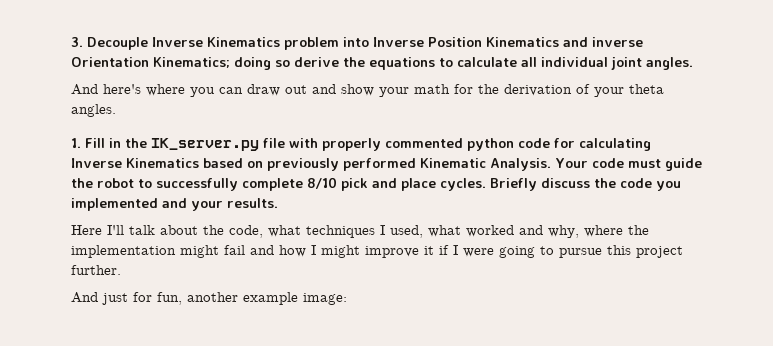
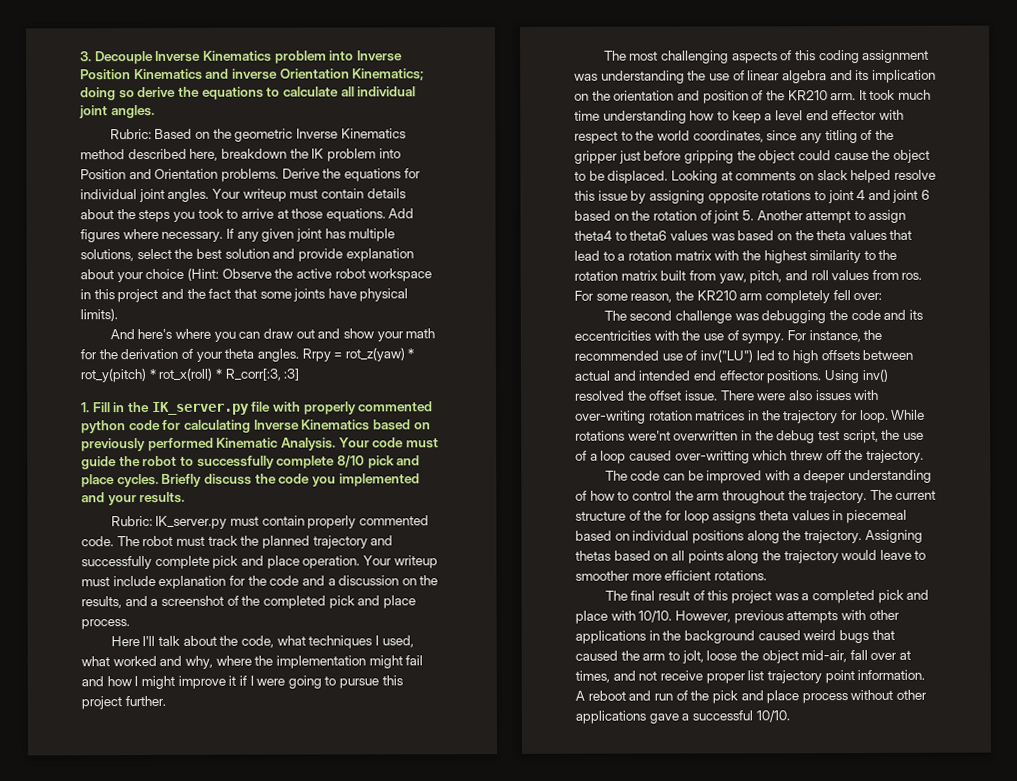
(693, 63) none -> [109,128,406,142] [80,148,401,162] [80,168,421,182] [80,188,406,203] [80,208,415,223] [80,228,396,243] [80,248,414,262] [80,267,433,283] [80,288,409,303] [80,308,118,322] // Rubric: Based on the geometric Inverse Kinematics method described here, breakdown the IK problem into Position and Orientation problems. Derive the equations for individual joint angles. Your writeup must contain details about the steps you took to arrive at those equations. Add figures where necessary. If any given joint has multiple solutions, select the best solution and provide explanation about your choice (Hint: Observe the active robot workspace in this project and the fact that some joints have physical limits).
(116, 110) none -> [301,347,415,362] [80,367,300,383] Rrpy = rot_z(yaw) * rot_y(pitch) * rot_x(roll) * R_corr[:3, :3]
(278, 203) none -> [110,515,429,529] [81,535,394,549] [81,555,438,570] [81,575,439,589] [81,595,416,609] [81,619,130,630] // Rubric: IK_server.py must contain properly commented code. The robot must track the planned trajectory and successfully complete pick and place operation. Your writeup must include explanation for the code and a discussion on the results, and a screenshot of the completed pick and place process.
[71,292,347,305] And just for fun, another example image: -> [603,49,930,64] [574,69,936,84] [574,89,932,104] [574,109,904,124] [574,129,894,144] [574,149,930,164] [574,169,936,184] [574,189,931,204] [574,209,907,224] [574,229,913,241] [574,249,898,264] [574,269,923,284] [574,290,883,304] [603,309,923,324] [574,329,883,344] [574,349,914,364] [574,368,888,384] [575,389,880,401] [575,409,926,424] [575,429,924,444] [575,449,924,464] [604,469,932,484] [575,489,937,504] [575,509,907,524] [575,529,923,544] [575,549,927,564] [575,570,767,581] [604,589,930,604] [575,609,900,624] [575,629,895,644] [575,649,912,664] [575,669,926,684] [575,689,928,704] [575,710,790,724] The most challenging aspects of this coding assignment was understanding the use of linear algebra and its implication on the orientation and position of the KR210 arm. It took much time understanding how to keep a level end effector with respect to the world coordinates, since any titling of the gripper just before gripping the object could cause the object to be displaced. Looking at comments on slack helped resolve this issue by assigning opposite rotations to joint 4 and joint 6 based on the rotation of joint 5. Another attempt to assign theta4 to theta6 values was based on the theta values that lead to a rotation matrix with the highest similarity to the rotation matrix built from yaw, pitch, and roll values from ros. For some reason, the KR210 arm completely fell over: // The second challenge was debugging the code and its eccentricities with the use of sympy. For instance, the recommended use of inv("LU") led to high offsets between actual and intended end effector positions. Using inv() resolved the offset issue. There were also issues with over-writing rotation matrices in the trajectory for loop. While rotations were'nt overwritten in the debug test script, the use of a loop caused over-writting which threw off the trajectory. // The code can be improved with a deeper understanding of how to control the arm throughout the trajectory. The current structure of the for loop assigns theta values in piecemeal based on individual positions along the trajectory. Assigning thetas based on all points along the trajectory would leave to smoother more efficient rotations. // The final result of this project was a completed pick and place with 10/10. However, previous attempts with other applications in the background caused weird bugs that caused the arm to jolt, loose the object mid-air, fall over at times, and not receive proper list trajectory point information. A reboot and run of the pick and place process without other applications gave a successful 10/10.

